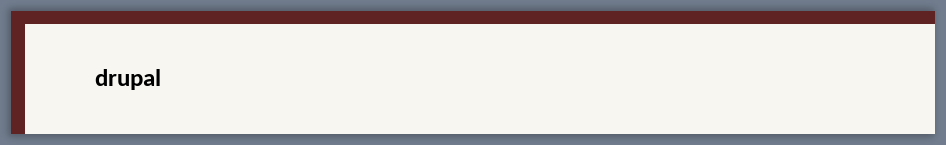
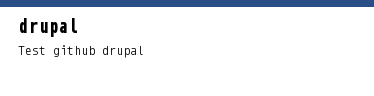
[95,69,161,90] drupal -> [18,18,78,37] [18,45,144,58] drupal // Test github drupal

